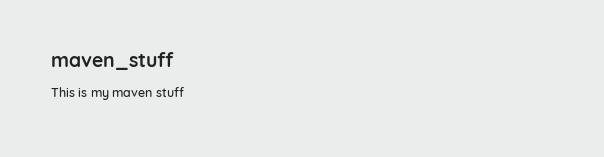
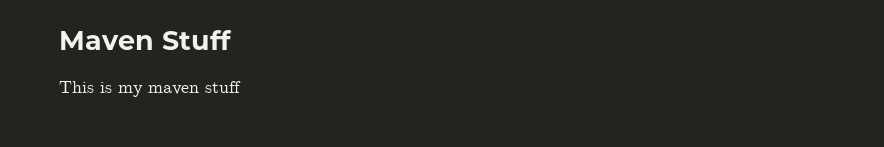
[51,52,174,70] maven_stuff -> [59,30,232,50] Maven Stuff

